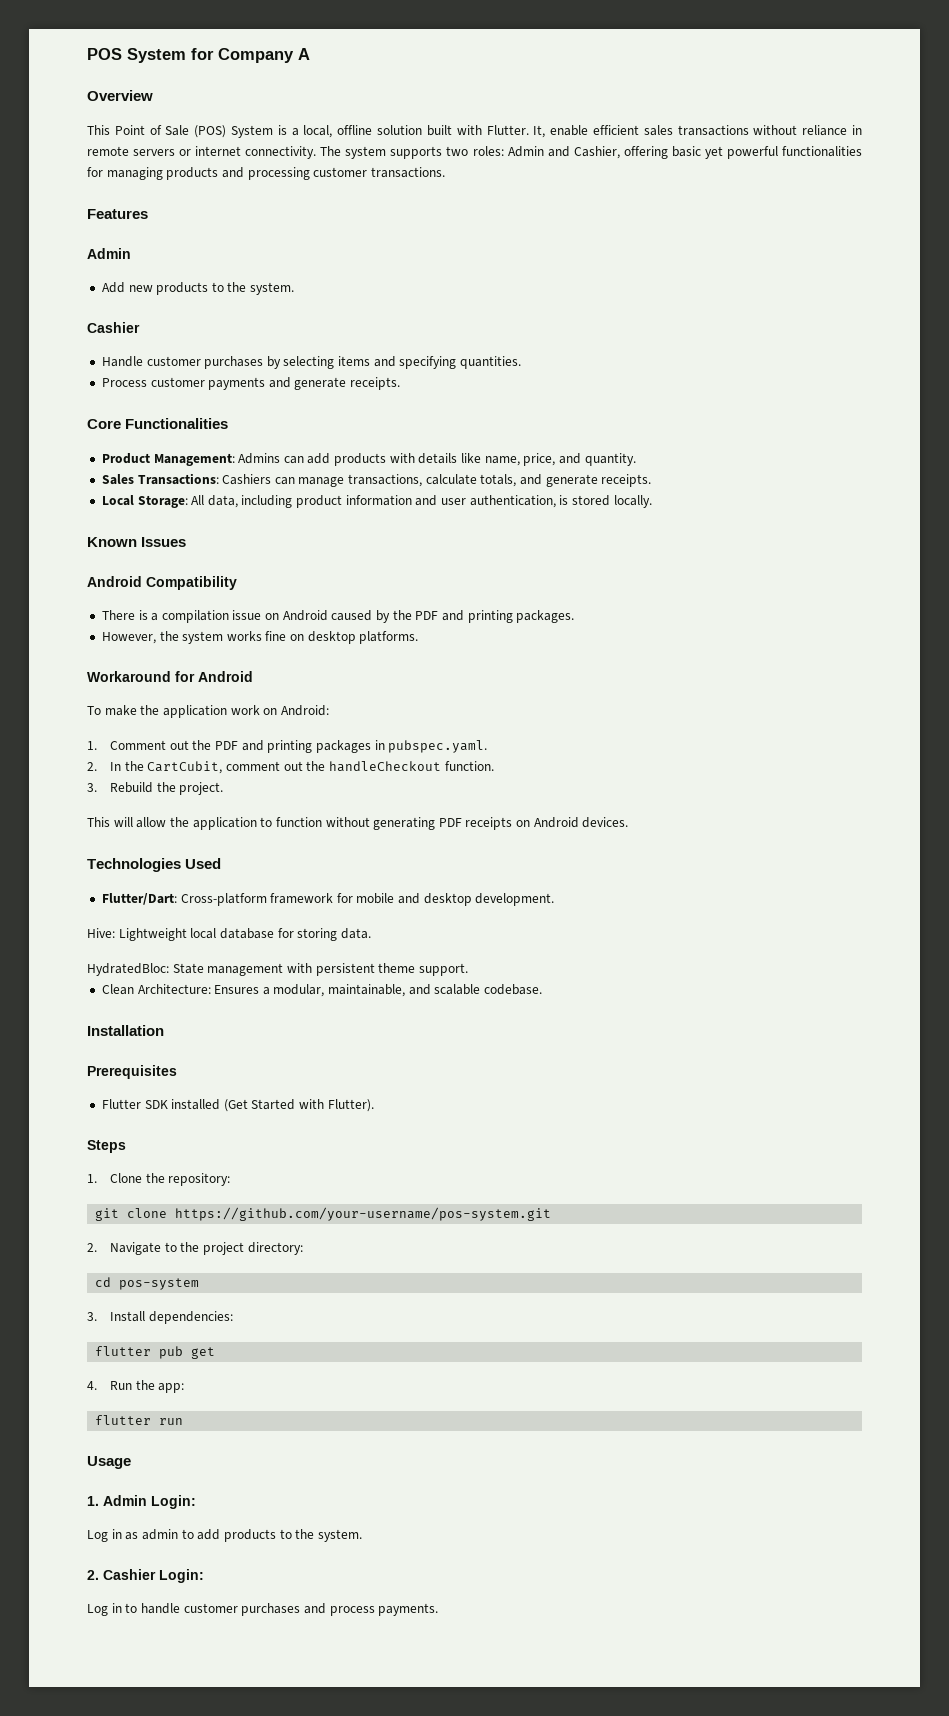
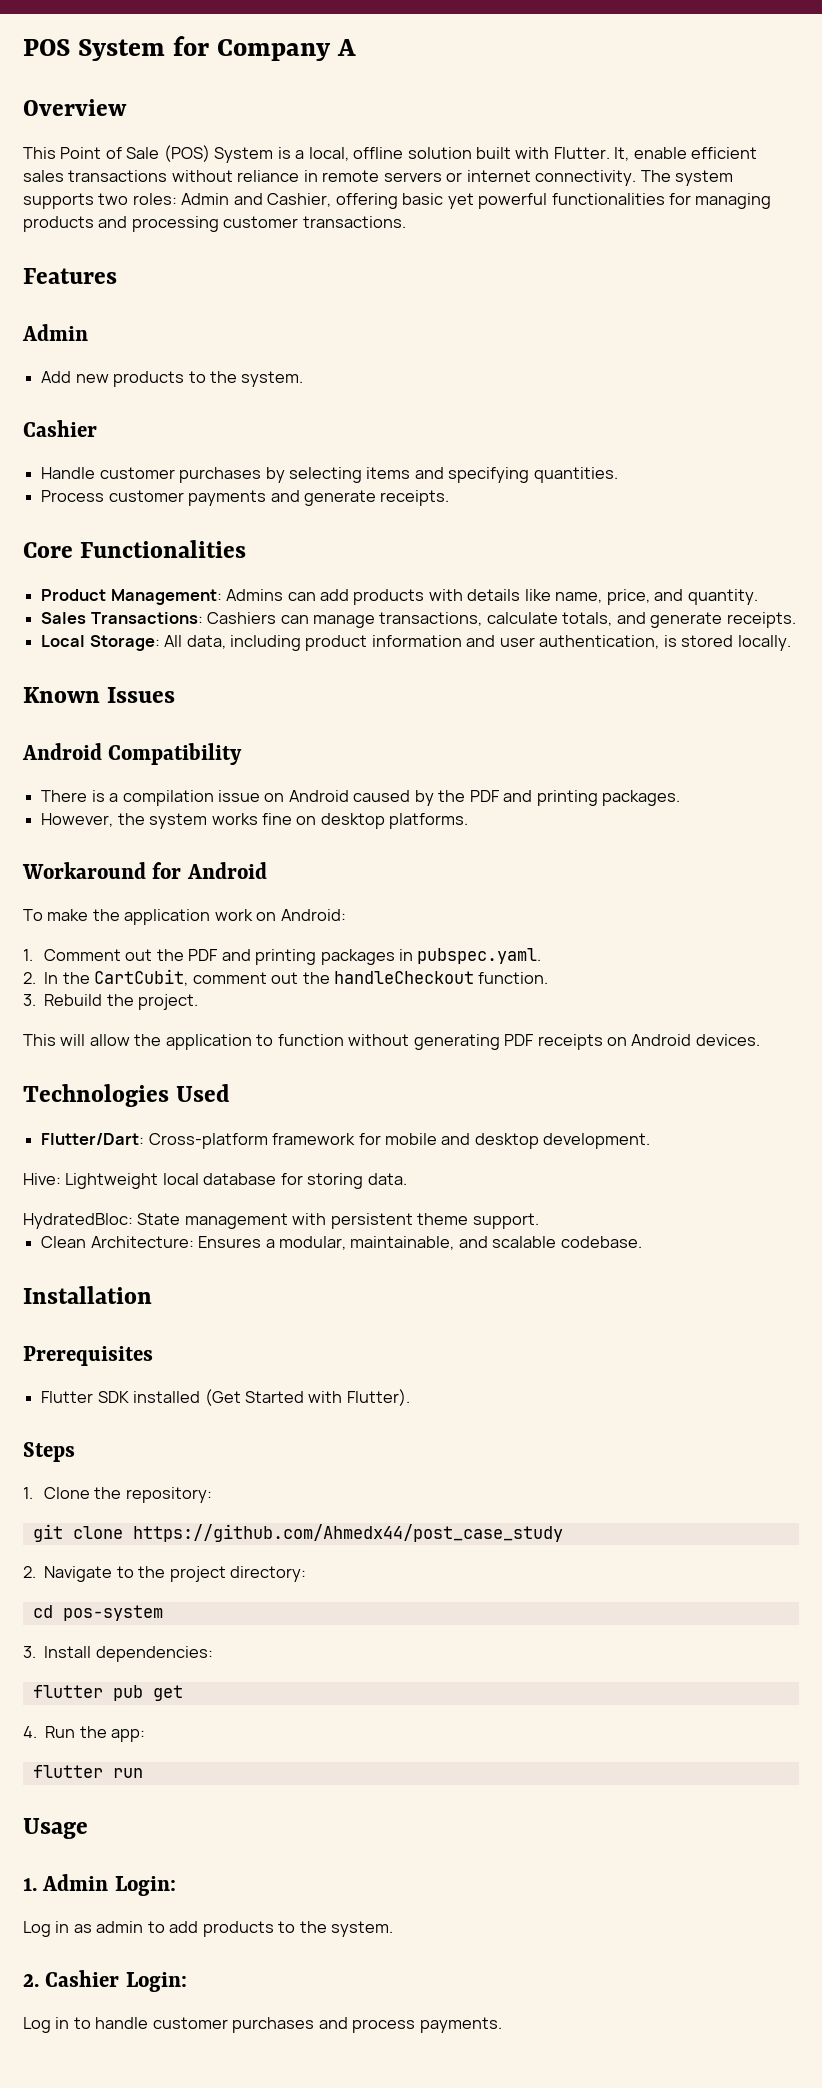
[175,1207,552,1221] https://github.com/your-username/pos-system.git -> [132,1524,563,1542] https://github.com/Ahmedx44/post_case_study

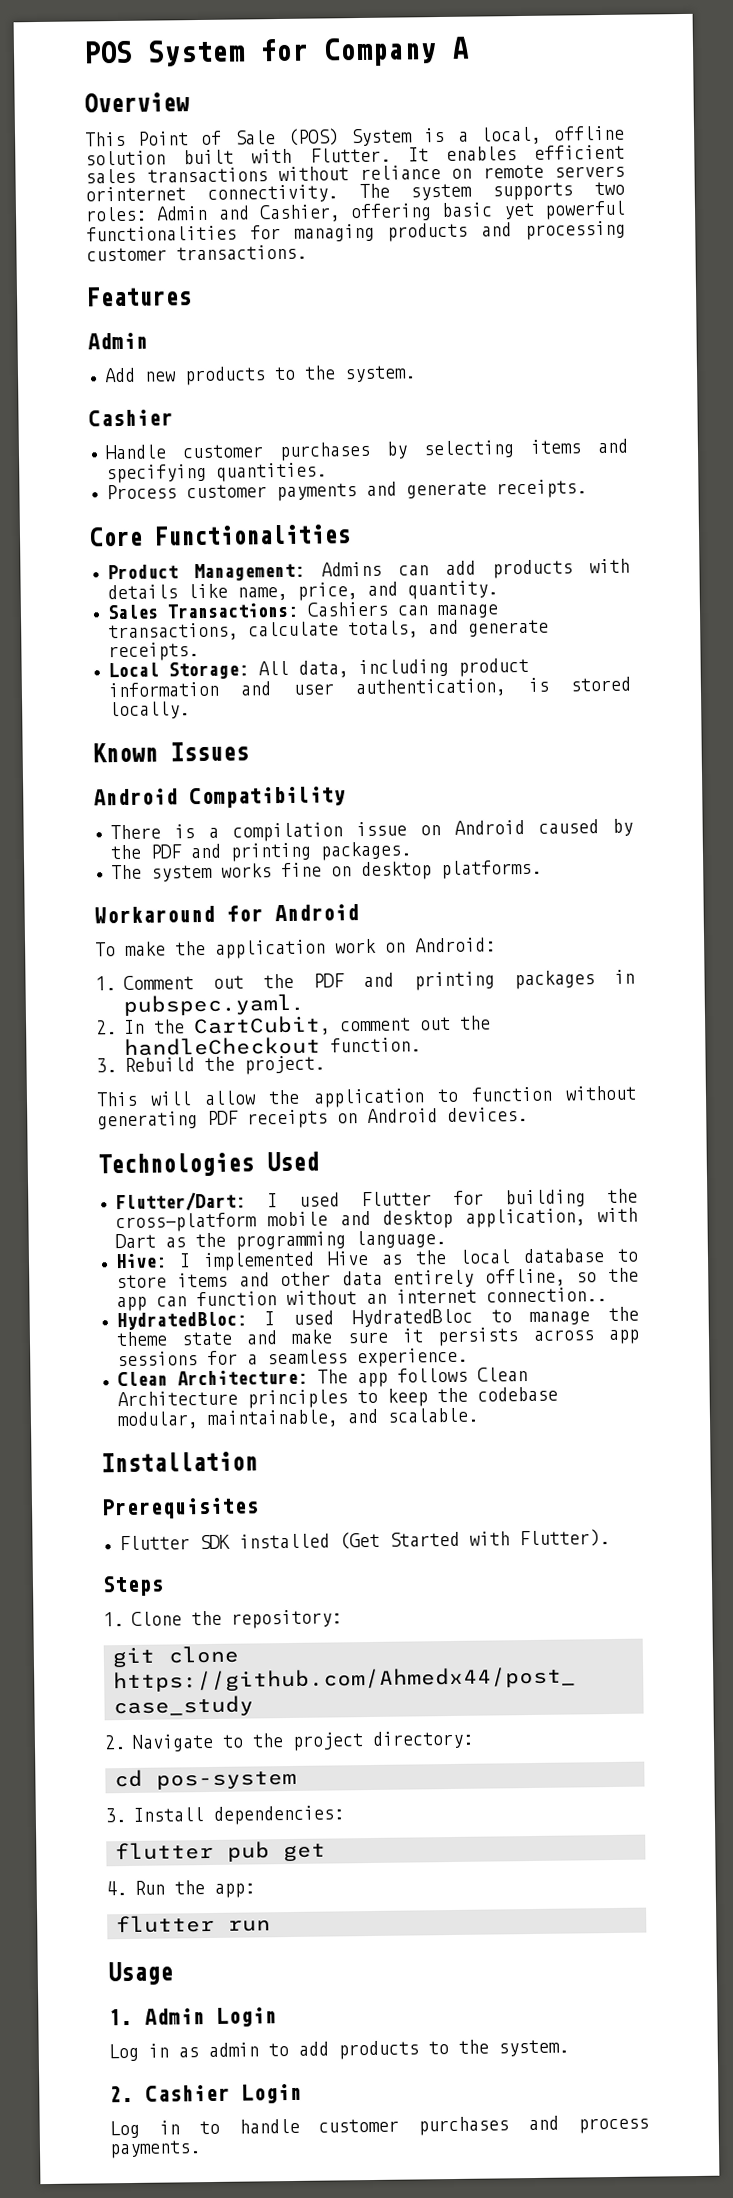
[614,147,687,161] It, enable -> [407,146,517,162] It enables
[303,170,318,182] in -> [451,168,472,179] on
[446,170,531,182] or internet -> [85,186,186,202] orinternet
[41,813,145,827] However, the -> [110,864,142,880] The
[148,1133,651,1149] [23,1173,407,1189] [23,1213,539,1229] [41,1236,275,1248] Cross-platform framework for mobile and desktop development. // Hive: Lightweight local database for storing data. // HydratedBloc: State management with persistent theme support. // Clean Architecture: Ensures a -> [266,1188,638,1208] [114,1207,638,1233] [114,1230,446,1251] [114,1248,639,1272] [115,1267,639,1289] [115,1287,607,1312] [115,1306,639,1331] [115,1327,640,1347] [116,1347,468,1368] [116,1367,528,1388] [116,1386,558,1409] I used Flutter for building the cross-platform mobile and desktop application, with Dart as the programming language. // Hive: I implemented Hive as the local database to store items and other data entirely offline, so the app can function without an internet connection.. // HydratedBloc: I used HydratedBloc to manage the theme state and make sure it persists across app sessions for a seamless experience. // Clean Architecture: The app follows Clean Architecture principles to keep the codebase
[492,1236,642,1248] scalable codebase. -> [386,1407,479,1423] scalable.
[114,1876,176,1896] Login: -> [216,2007,277,2027] Login
[125,1972,187,1992] Login: -> [241,2083,302,2104] Login

